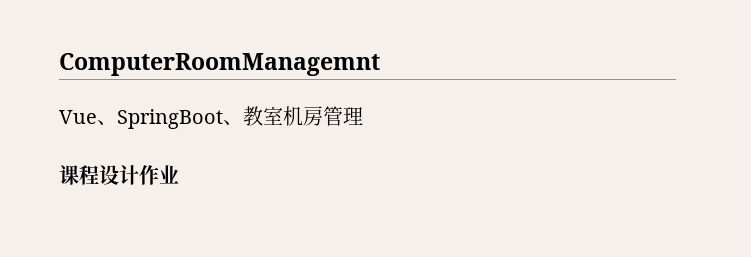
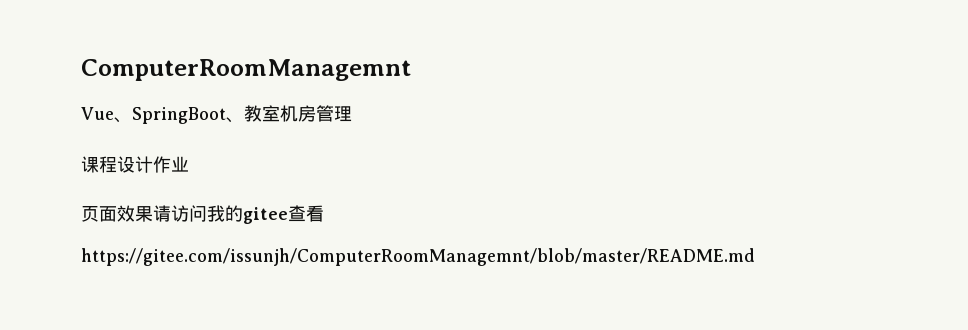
(179, 174) none -> [81,205,324,224] [81,248,755,266] // 页面效果请访问我的gitee查看 // https://gitee.com/issunjh/ComputerRoomManagemnt/blob/master/README.md

